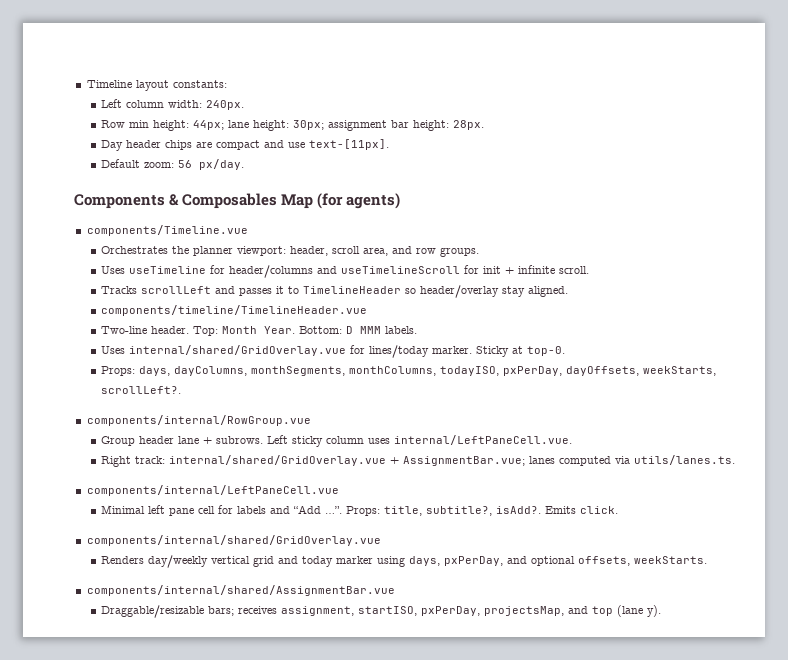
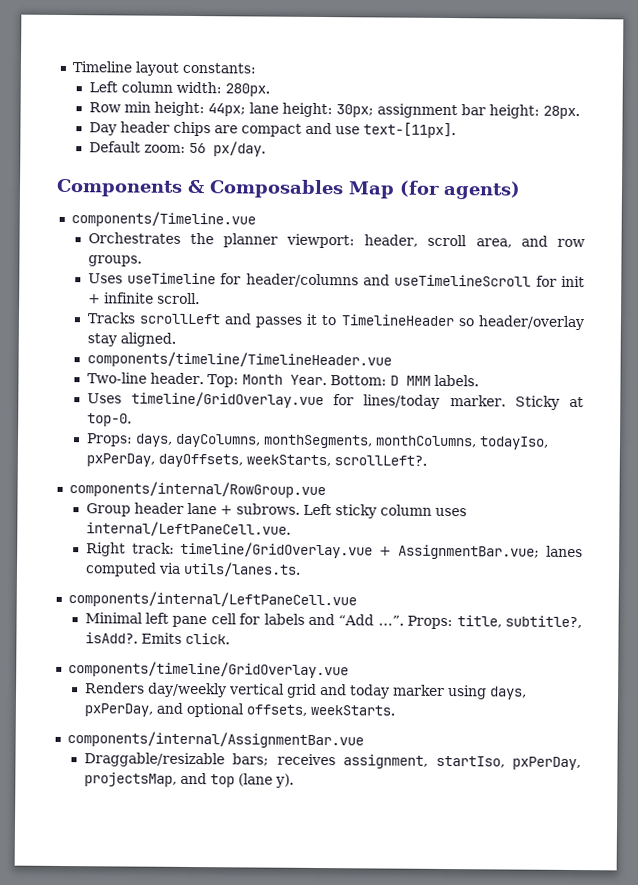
[205,100,244,110] 240px. -> [224,83,270,97] 280px.
[128,345,346,356] internal/shared/GridOverlay.vue -> [130,391,324,409] timeline/GridOverlay.vue
[439,366,499,376] todayISO, -> [478,436,549,450] todayIso,
[168,455,386,466] internal/shared/GridOverlay.vue -> [180,541,374,559] timeline/GridOverlay.vue
[86,535,381,546] components/internal/shared/GridOverlay.vue -> [67,661,349,679] components/timeline/GridOverlay.vue
[86,585,395,596] components/internal/shared/AssignmentBar.vue -> [66,731,364,749] components/internal/AssignmentBar.vue
[357,606,417,616] startISO, -> [435,755,505,768] startIso,

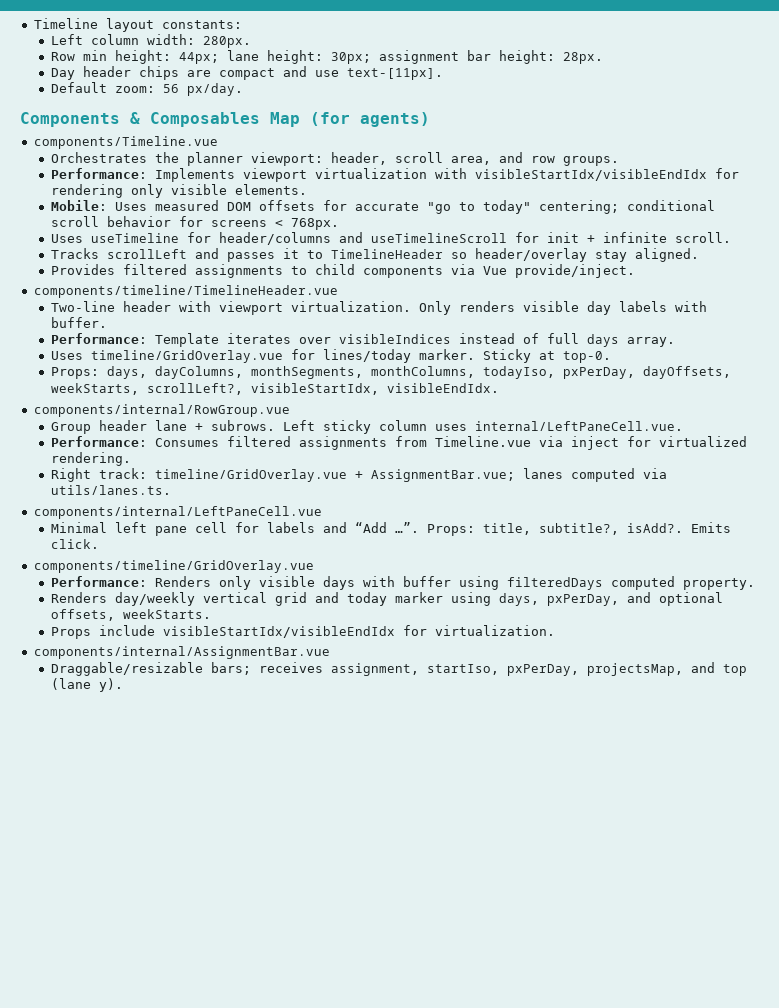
(142, 261) none -> [50,168,739,182] [50,184,307,198] [50,200,715,214] [50,216,339,230] // Performance: Implements viewport virtualization with visibleStartIdx/visibleEndIdx for rendering only visible elements. // Mobile: Uses measured DOM offsets for accurate "go to today" centering; conditional scroll behavior for screens < 768px.
[86,351,392,369] [86,372,479,388] components/timeline/TimelineHeader.vue // Two-line header. Top: Month Year. Bottom: D MMM labels. -> [50,264,635,278] [33,285,338,298] [50,301,707,315] [50,317,107,328] [50,333,675,347] Provides filtered assignments to child components via Vue provide/inject. // components/timeline/TimelineHeader.vue // Two-line header with viewport virtualization. Only renders visible day labels with buffer. // Performance: Template iterates over visibleIndices instead of full days array.
[333,455,427,466] scrollLeft?. -> [146,383,499,395] scrollLeft?, visibleStartIdx, visibleEndIdx.
(291, 529) none -> [50,436,747,450] [50,452,131,466] // Performance: Consumes filtered assignments from Timeline.vue via inject for virtualized rendering.
(349, 670) none -> [50,576,755,590] // Performance: Renders only visible days with buffer using filteredDays computed property.
(395, 710) none -> [50,625,555,639] // Props include visibleStartIdx/visibleEndIdx for virtualization.

